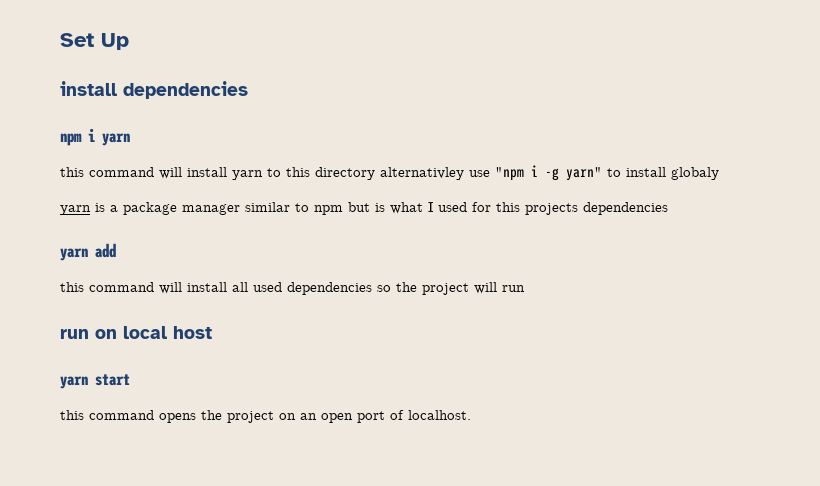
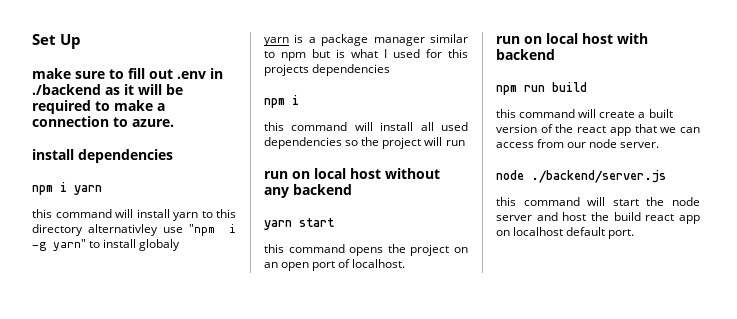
(129, 41) none -> [32,68,223,79] [32,84,183,95] [32,100,165,114] [32,116,174,127] // make sure to fill out .env in ./backend as it will be required to make a connection to azure.
[60,243,116,261] yarn add -> [264,95,299,108] npm i
(212, 332) none -> [385,168,440,179] [264,184,352,198] without any backend
(471, 415) none -> [496,33,648,44] [496,49,555,60] [496,82,587,95] [496,109,673,118] [496,124,700,136] [496,139,660,148] [496,170,666,183] [496,197,700,206] [496,212,700,224] [496,227,635,239] // run on local host with backend // npm run build // this command will create a built version of the react app that we can access from our node server. // node ./backend/server.js // this command will start the node server and host the build react app on localhost default port.

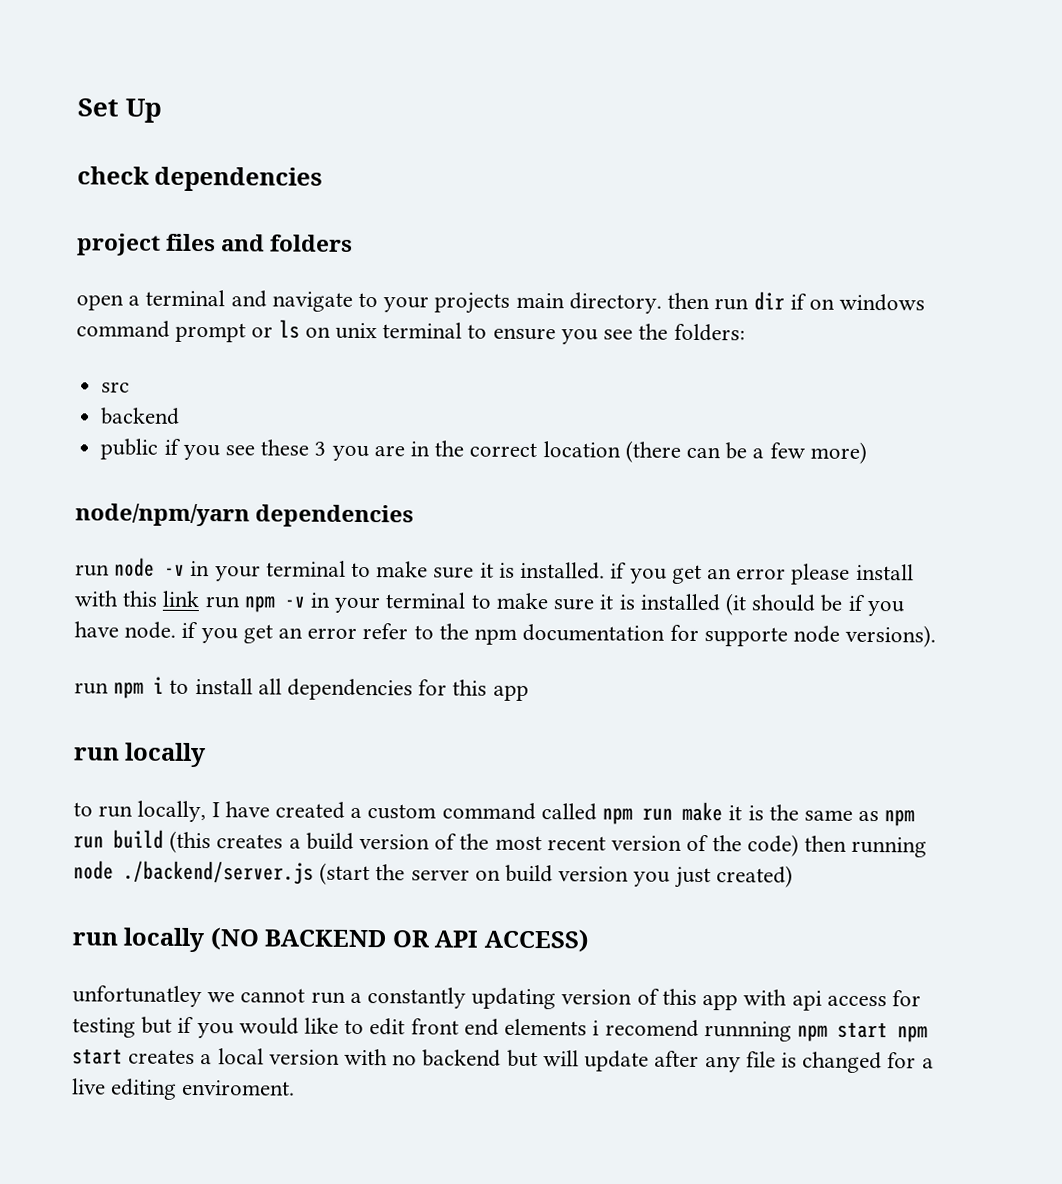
[32,68,223,79] [32,84,183,95] [32,100,165,114] [32,116,174,127] [32,149,173,163] [32,182,102,195] [32,209,236,221] [32,224,236,236] [32,239,181,251] [264,34,468,46] [264,49,468,61] [264,64,391,76] [264,95,299,108] [264,122,468,131] [264,137,465,149] [264,168,440,179] [264,184,352,198] [264,218,334,230] [264,244,468,256] [264,259,406,271] [496,33,648,44] [496,49,555,60] [496,82,587,95] [496,109,673,118] [496,124,700,136] [496,139,660,148] [496,170,666,183] [496,197,700,206] [496,212,700,224] [496,227,635,239] make sure to fill out .env in ./backend as it will be required to make a connection to azure. // install dependencies // npm i yarn // this command will install yarn to this directory alternativley use "npm i -g yarn" to install globaly // yarn is a package manager similar to npm but is what I used for this projects dependencies // npm i // this command will install all used dependencies so the project will run // run on local host without any backend // yarn start // this command opens the project on an open port of localhost. // run on local host with backend // npm run build // this command will create a built version of the react app that we can access from our node server. // node ./backend/server.js // this command will start the node server and host the build react app on localhost default port. -> [77,166,324,192] [76,233,354,256] [76,289,926,314] [76,319,745,345] [101,381,131,393] [100,407,181,425] [100,438,867,464] [75,503,415,528] [75,557,914,585] [74,590,904,617] [74,621,937,648] [74,676,529,701] [73,742,207,768] [73,800,916,827] [73,829,928,858] [73,860,793,889] [72,927,589,953] [72,985,921,1011] [72,1016,928,1043] [72,1048,934,1074] [72,1078,296,1100] check dependencies // project files and folders // open a terminal and navigate to your projects main directory. then run dir if on windows command prompt or ls on unix terminal to ensure you see the folders: // src // backend // public if you see these 3 you are in the correct location (there can be a few more) // node/npm/yarn dependencies // run node -v in your terminal to make sure it is installed. if you get an error please install with this link run npm -v in your terminal to make sure it is installed (it should be if you have node. if you get an error refer to the npm documentation for supporte node versions). // run npm i to install all dependencies for this app // run locally // to run locally, I have created a custom command called npm run make it is the same as npm run build (this creates a build version of the most recent version of the code) then running node ./backend/server.js (start the server on build version you just created) // run locally (NO BACKEND OR API ACCESS) // unfortunatley we cannot run a constantly updating version of this app with api access for testing but if you would like to edit front end elements i recomend runnning npm start npm start creates a local version with no backend but will update after any file is changed for a live editing enviroment.

